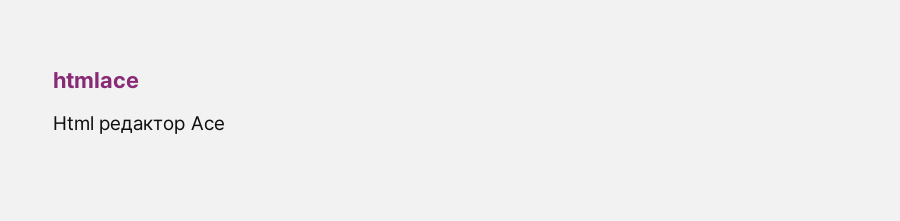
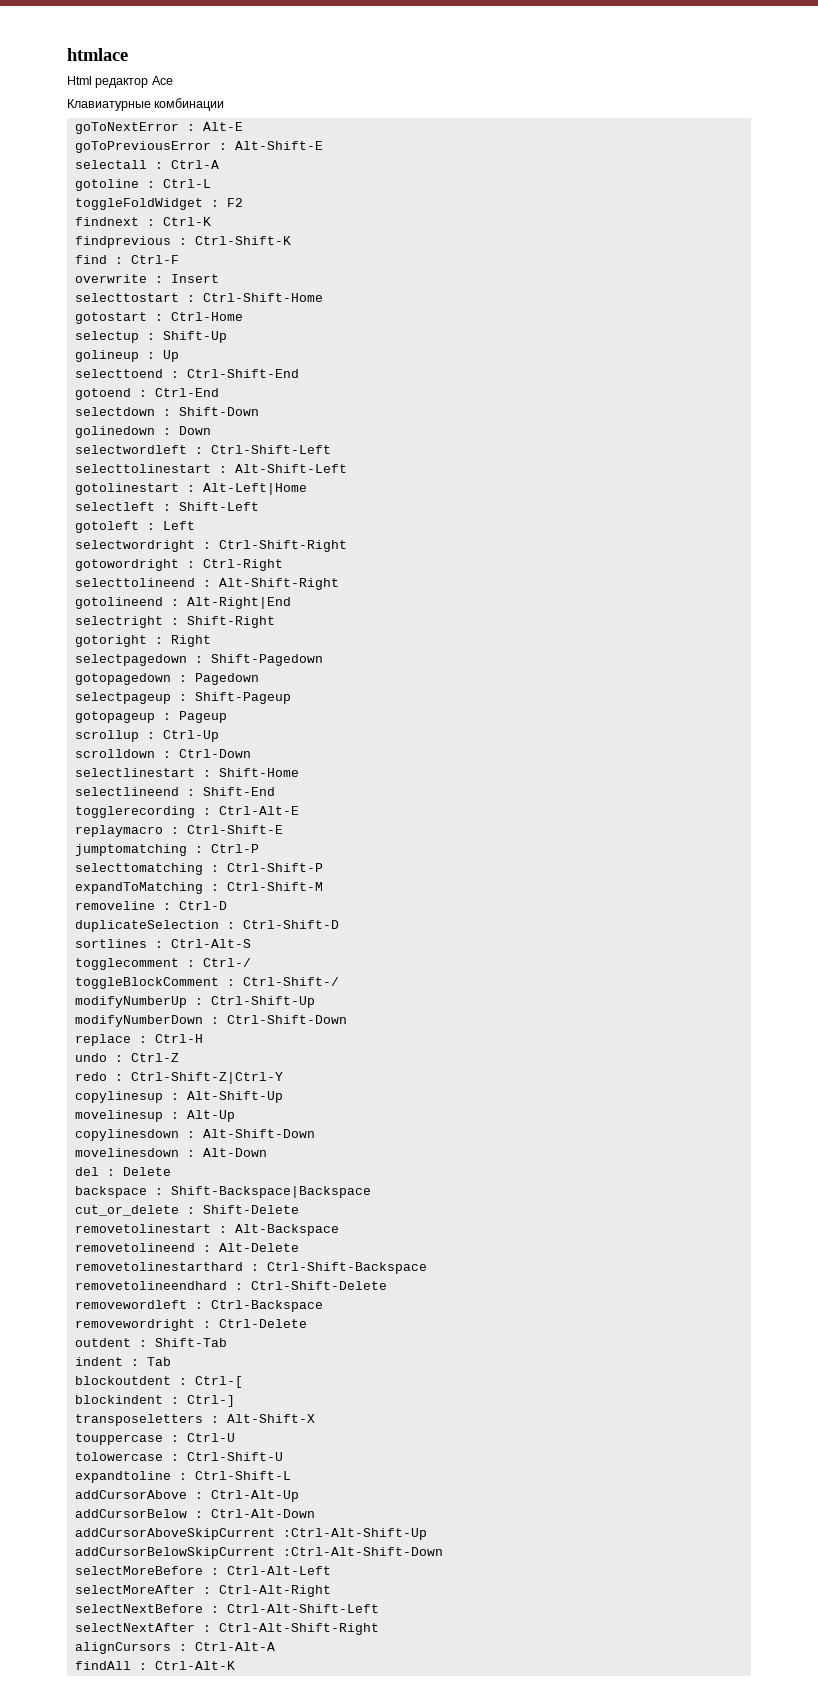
(225, 123) none -> [67,98,225,111] [74,122,243,134] [74,141,323,153] [74,160,219,169] [74,179,211,191] [74,198,243,210] [74,217,211,226] [74,236,291,248] [74,255,179,264] [74,274,219,283] [74,293,323,302] [74,312,243,324] [74,331,227,343] [74,350,179,362] [74,369,299,378] [74,388,219,400] [74,407,259,416] [74,426,211,438] [74,445,331,454] [74,464,347,473] [74,483,307,495] [74,502,259,511] [74,521,195,533] [74,540,347,552] [74,559,283,571] [74,578,339,590] [74,597,291,609] [74,616,275,628] [74,635,211,647] [74,654,323,666] [74,673,259,685] [74,692,291,704] [74,711,227,723] [74,730,219,742] [74,749,251,758] [74,768,299,777] [74,787,275,796] [74,806,299,818] [74,825,283,837] [74,844,259,856] [74,863,323,875] [74,882,323,894] [74,901,227,910] [74,920,339,932] [74,939,251,948] [74,958,251,970] [74,977,339,989] [74,996,315,1008] [74,1015,347,1027] [74,1034,203,1046] [74,1053,179,1062] [74,1072,283,1084] [74,1091,283,1103] [74,1110,235,1122] [74,1129,315,1141] [74,1148,267,1157] [74,1167,171,1176] [74,1186,371,1198] [74,1205,299,1216] [74,1224,339,1236] [74,1243,299,1252] [74,1262,427,1274] [74,1281,387,1290] [74,1300,323,1312] [74,1319,307,1331] [74,1338,227,1347] [74,1357,171,1366] [74,1376,243,1388] [74,1395,235,1407] [74,1414,315,1426] [74,1433,235,1445] [74,1452,283,1461] [74,1471,291,1483] [74,1490,299,1502] [74,1509,315,1518] [74,1528,427,1540] [74,1547,443,1559] [74,1566,331,1575] [74,1585,331,1597] [74,1604,379,1613] [74,1623,379,1635] [74,1642,275,1654] [74,1661,235,1670] // Клавиатурные комбинации // goToNextError : Alt-E // goToPreviousError : Alt-Shift-E // selectall : Ctrl-A // gotoline : Ctrl-L // toggleFoldWidget : F2 // findnext : Ctrl-K // findprevious : Ctrl-Shift-K // find : Ctrl-F // overwrite : Insert // selecttostart : Ctrl-Shift-Home // gotostart : Ctrl-Home // selectup : Shift-Up // golineup : Up // selecttoend : Ctrl-Shift-End // gotoend : Ctrl-End // selectdown : Shift-Down // golinedown : Down // selectwordleft : Ctrl-Shift-Left // selecttolinestart : Alt-Shift-Left // gotolinestart : Alt-Left|Home // selectleft : Shift-Left // gotoleft : Left // selectwordright : Ctrl-Shift-Right // gotowordright : Ctrl-Right // selecttolineend : Alt-Shift-Right // gotolineend : Alt-Right|End // selectright : Shift-Right // gotoright : Right // selectpagedown : Shift-Pagedown // gotopagedown : Pagedown // selectpageup : Shift-Pageup // gotopageup : Pageup // scrollup : Ctrl-Up // scrolldown : Ctrl-Down // selectlinestart : Shift-Home // selectlineend : Shift-End // togglerecording : Ctrl-Alt-E // replaymacro : Ctrl-Shift-E // jumptomatching : Ctrl-P // selecttomatching : Ctrl-Shift-P // expandToMatching : Ctrl-Shift-M // removeline : Ctrl-D // duplicateSelection : Ctrl-Shift-D // sortlines : Ctrl-Alt-S // togglecomment : Ctrl-/ // toggleBlockComment : Ctrl-Shift-/ // modifyNumberUp : Ctrl-Shift-Up // modifyNumberDown : Ctrl-Shift-Down // replace : Ctrl-H // undo : Ctrl-Z // redo : Ctrl-Shift-Z|Ctrl-Y // copylinesup : Alt-Shift-Up // movelinesup : Alt-Up // copylinesdown : Alt-Shift-Down // movelinesdown : Alt-Down // del : Delete // backspace : Shift-Backspace|Backspace // cut_or_delete : Shift-Delete // removetolinestart : Alt-Backspace // removetolineend : Alt-Delete // removetolinestarthard : Ctrl-Shift-Backspace // removetolineendhard : Ctrl-Shift-Delete // removewordleft : Ctrl-Backspace // removewordright : Ctrl-Delete // outdent : Shift-Tab // indent : Tab // blockoutdent : Ctrl-[ // blockindent : Ctrl-] // transposeletters : Alt-Shift-X // touppercase : Ctrl-U // tolowercase : Ctrl-Shift-U // expandtoline : Ctrl-Shift-L // addCursorAbove : Ctrl-Alt-Up // addCursorBelow : Ctrl-Alt-Down // addCursorAboveSkipCurrent :Ctrl-Alt-Shift-Up // addCursorBelowSkipCurrent :Ctrl-Alt-Shift-Down // selectMoreBefore : Ctrl-Alt-Left // selectMoreAfter : Ctrl-Alt-Right // selectNextBefore : Ctrl-Alt-Shift-Left // selectNextAfter : Ctrl-Alt-Shift-Right // alignCursors : Ctrl-Alt-A // findAll : Ctrl-Alt-K

